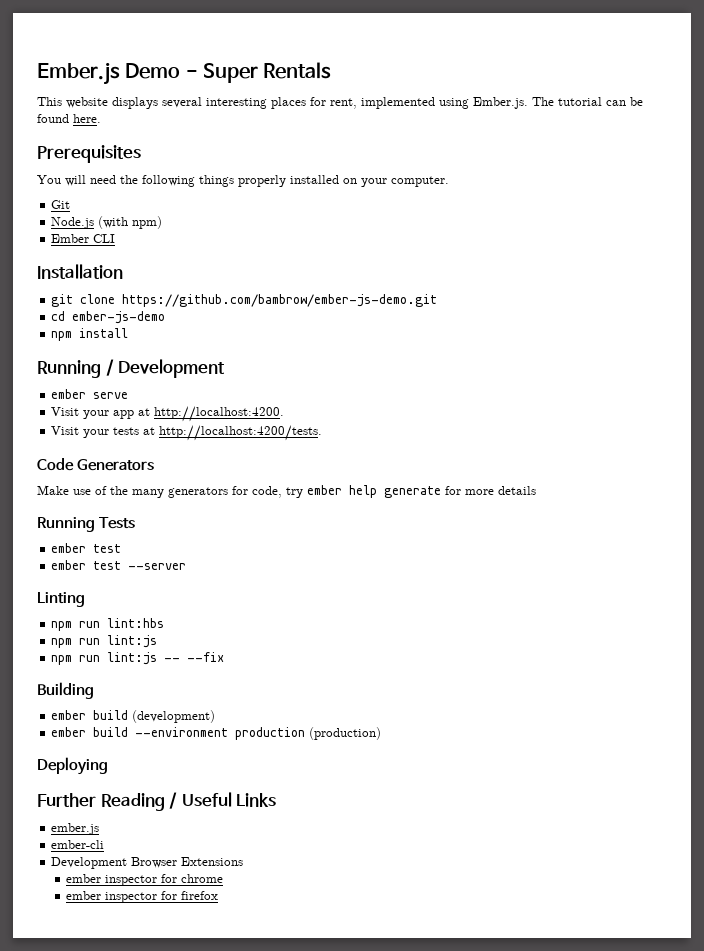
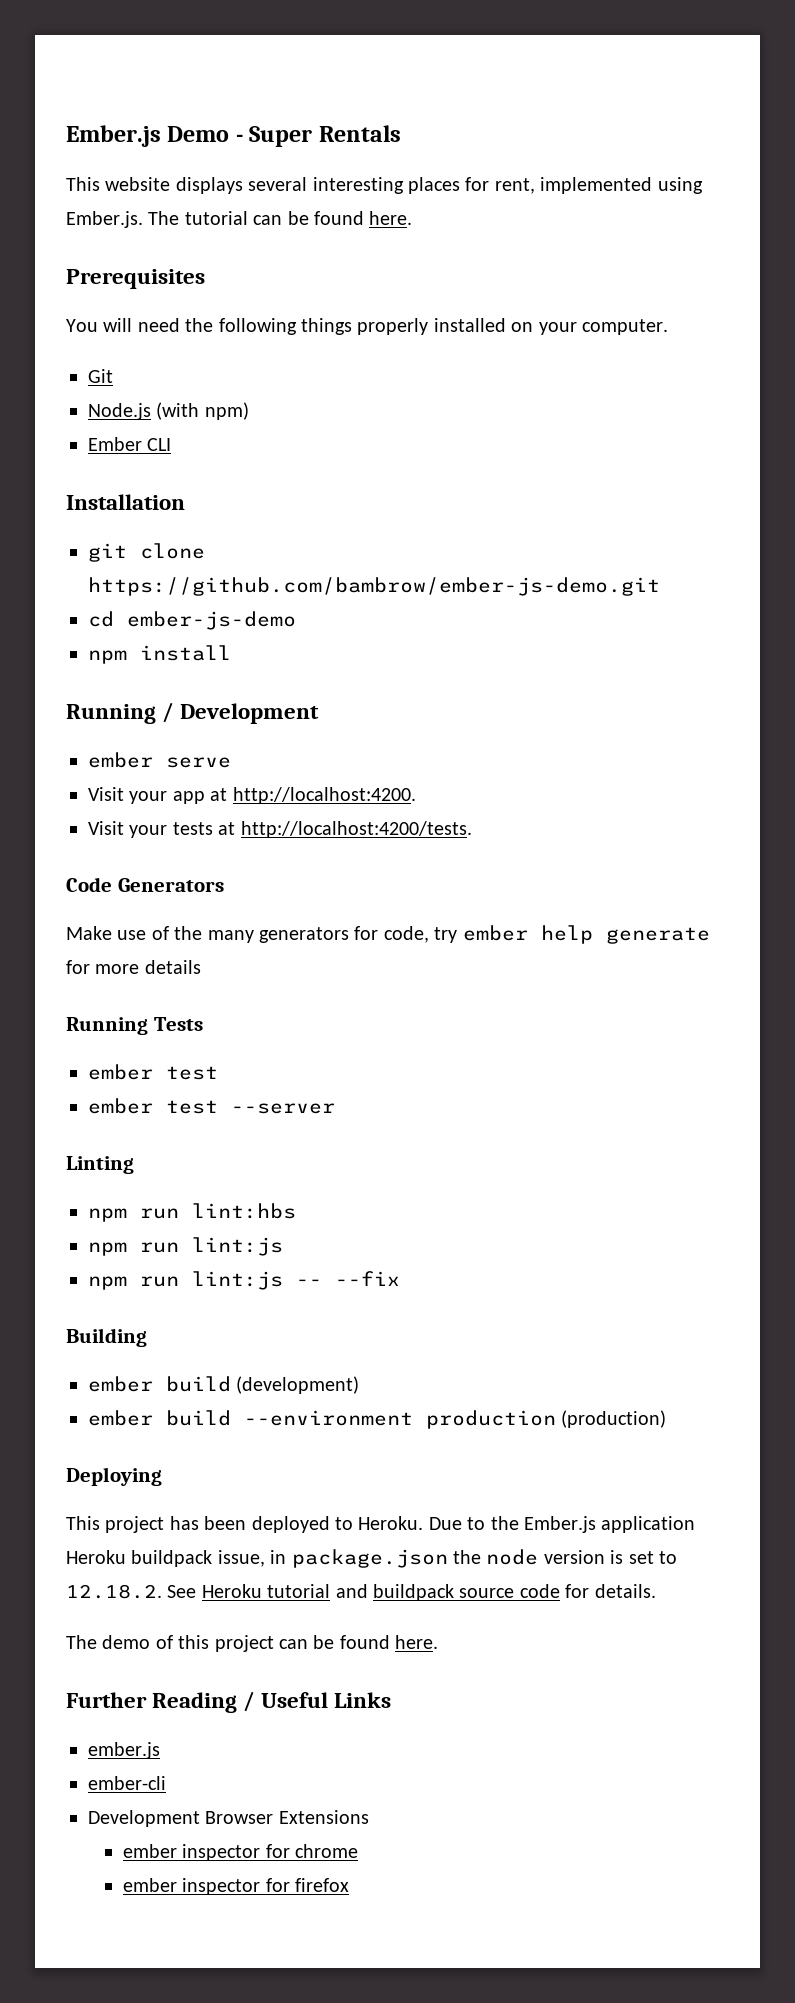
(108, 766) none -> [66,1516,696,1533] [66,1549,677,1568] [66,1584,656,1601] [66,1635,439,1652] // This project has been deployed to Heroku. Due to the Ember.js application Heroku buildpack issue, in package.json the node version is set to 12.18.2. See Heroku tutorial and buildpack source code for details. // The demo of this project can be found here.

